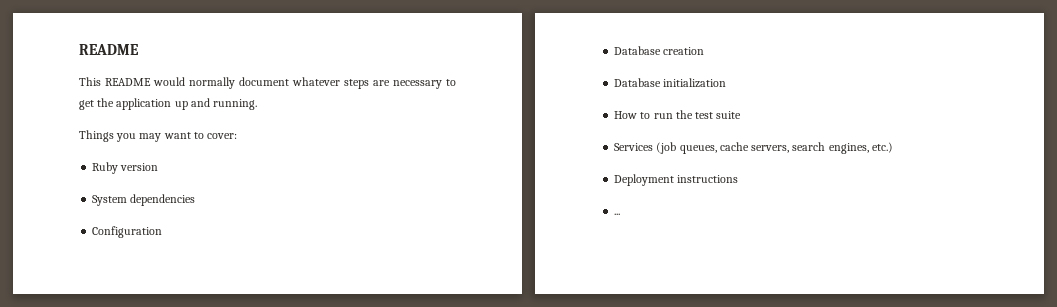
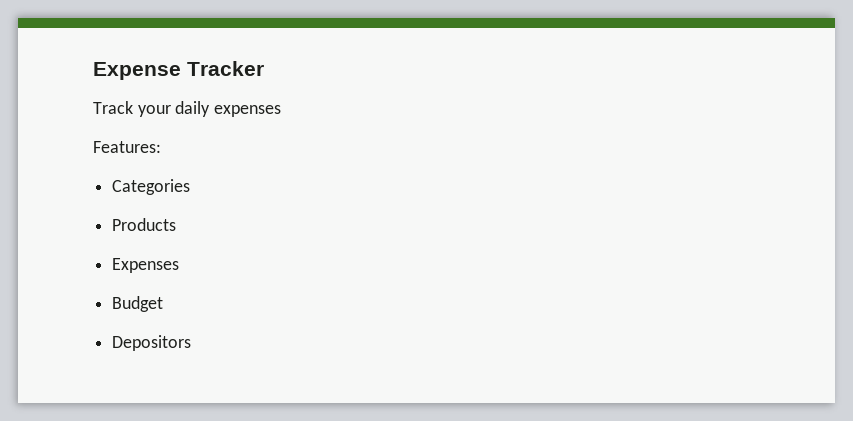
[79,44,139,55] [79,77,456,89] [79,98,258,110] [79,130,238,142] [92,162,159,174] [92,194,196,206] [92,226,163,238] [614,46,705,55] [614,78,727,88] [614,110,742,119] [614,142,893,154] [614,174,739,186] [614,213,621,215] README // This README would normally document whatever steps are necessary to get the application up and running. // Things you may want to cover: // Ruby version // System dependencies // Configuration // Database creation // Database initialization // How to run the test suite // Services (job queues, cache servers, search engines, etc.) // Deployment instructions // ... -> [93,61,264,80] [93,101,282,117] [93,141,161,153] [112,179,191,195] [112,218,177,231] [112,258,180,273] [112,296,164,312] [112,335,192,351] Expense Tracker // Track your daily expenses // Features: // Categories // Products // Expenses // Budget // Depositors

